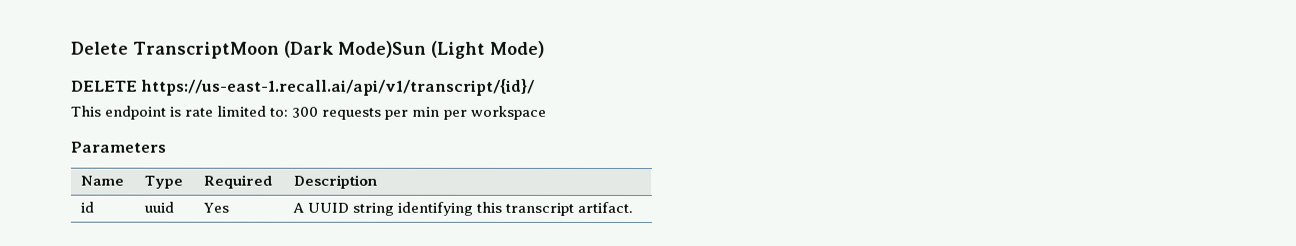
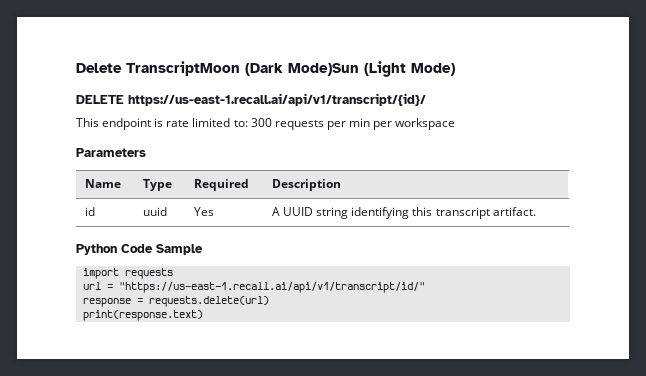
(634, 207) none -> [76,244,203,255] [82,268,173,279] [82,282,425,293] [82,296,269,307] [82,310,203,321] // Python Code Sample // import requests // url = "https://us-east-1.recall.ai/api/v1/transcript/id/" // response = requests.delete(url) // print(response.text)

